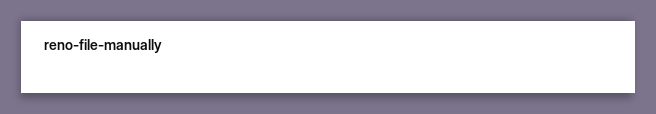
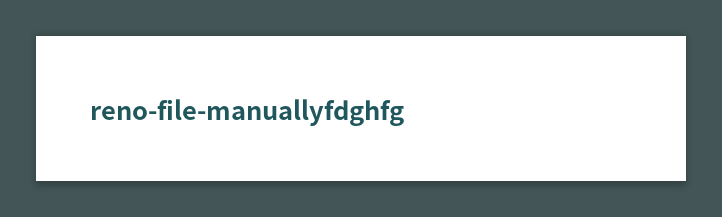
[44,39,162,53] reno-file-manually -> [90,99,404,126] reno-file-manuallyfdghfg

